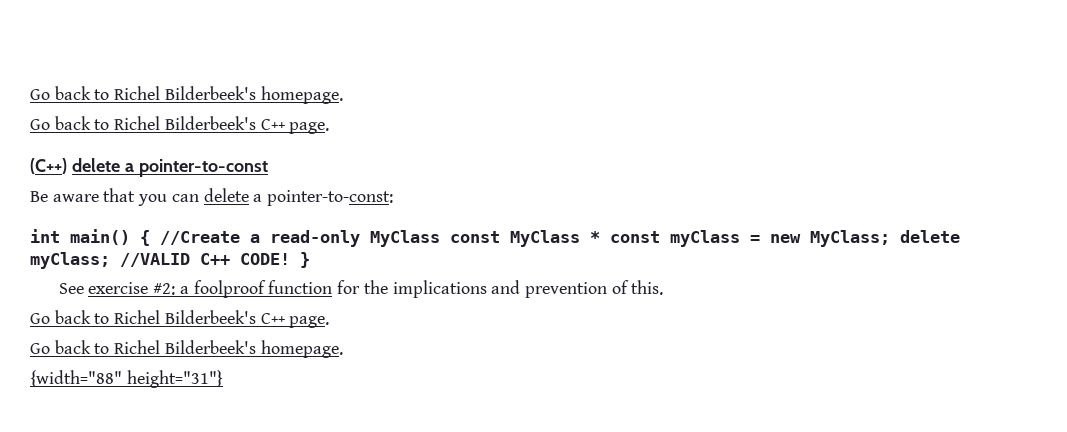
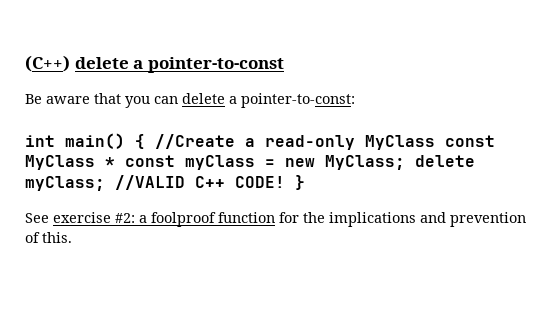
[30,86,343,104] [30,116,330,134] Go back to Richel Bilderbeek's homepage. // Go back to Richel Bilderbeek's C++ page. // -> (25, 63) none
[30,310,330,328] [30,340,343,358] [30,370,223,388] // Go back to Richel Bilderbeek's C++ page. // Go back to Richel Bilderbeek's homepage. // {width="88" height="31"} -> (72, 237) none

